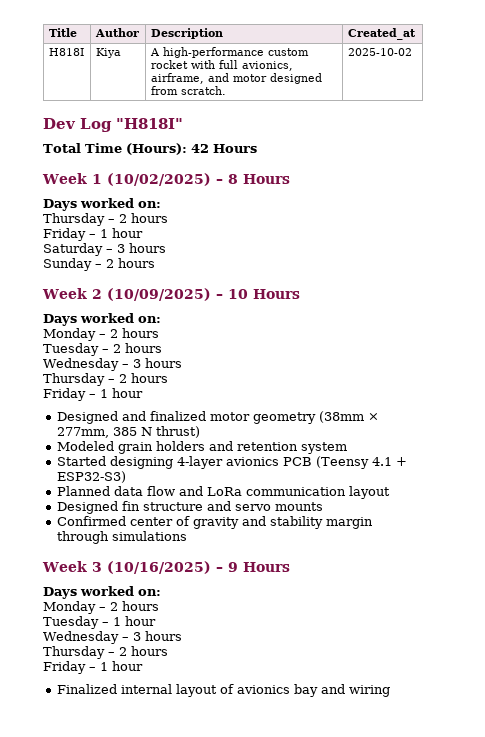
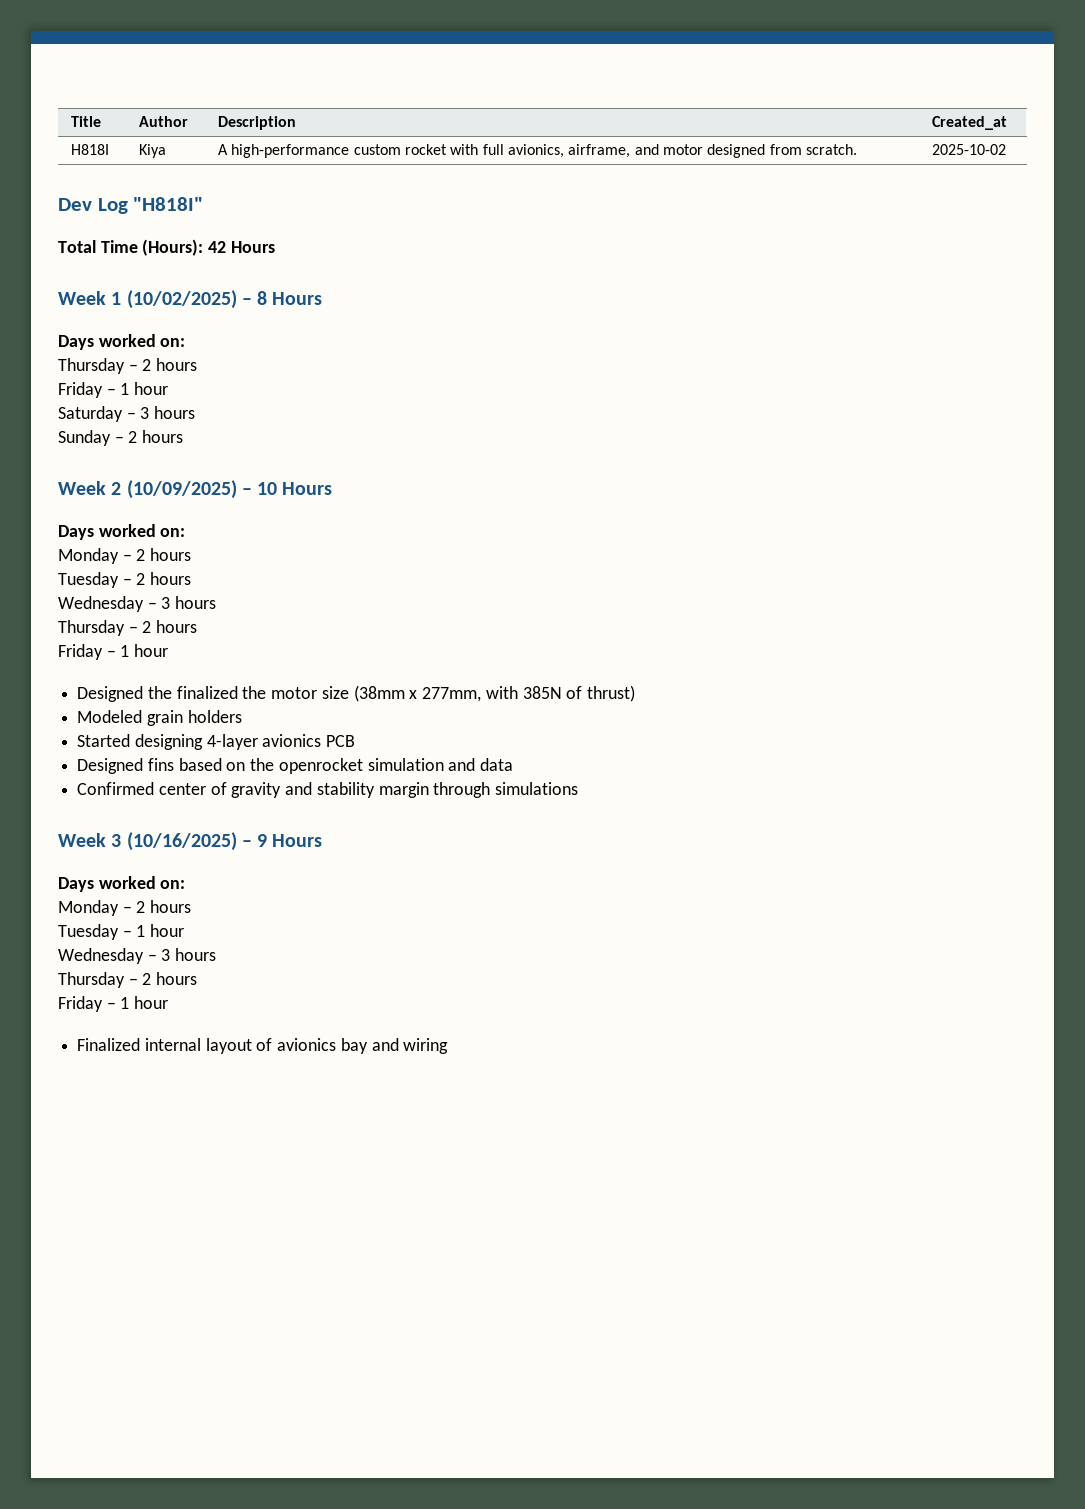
[121,411,379,424] [56,427,152,438] and finalized motor geometry (38mm × 277mm, 385 N -> [147,685,583,702] the finalized the motor size (38mm x 277mm, with 385N of
[208,441,347,454] and retention system -> (242, 716) none
[315,456,407,469] [56,471,126,483] [56,486,390,499] [56,501,323,514] (Teensy 4.1 + ESP32-S3) // Planned data flow and LoRa communication layout // Designed fin structure and servo mounts -> [77,758,514,774] // Designed fins based on the openrocket simulation and data

